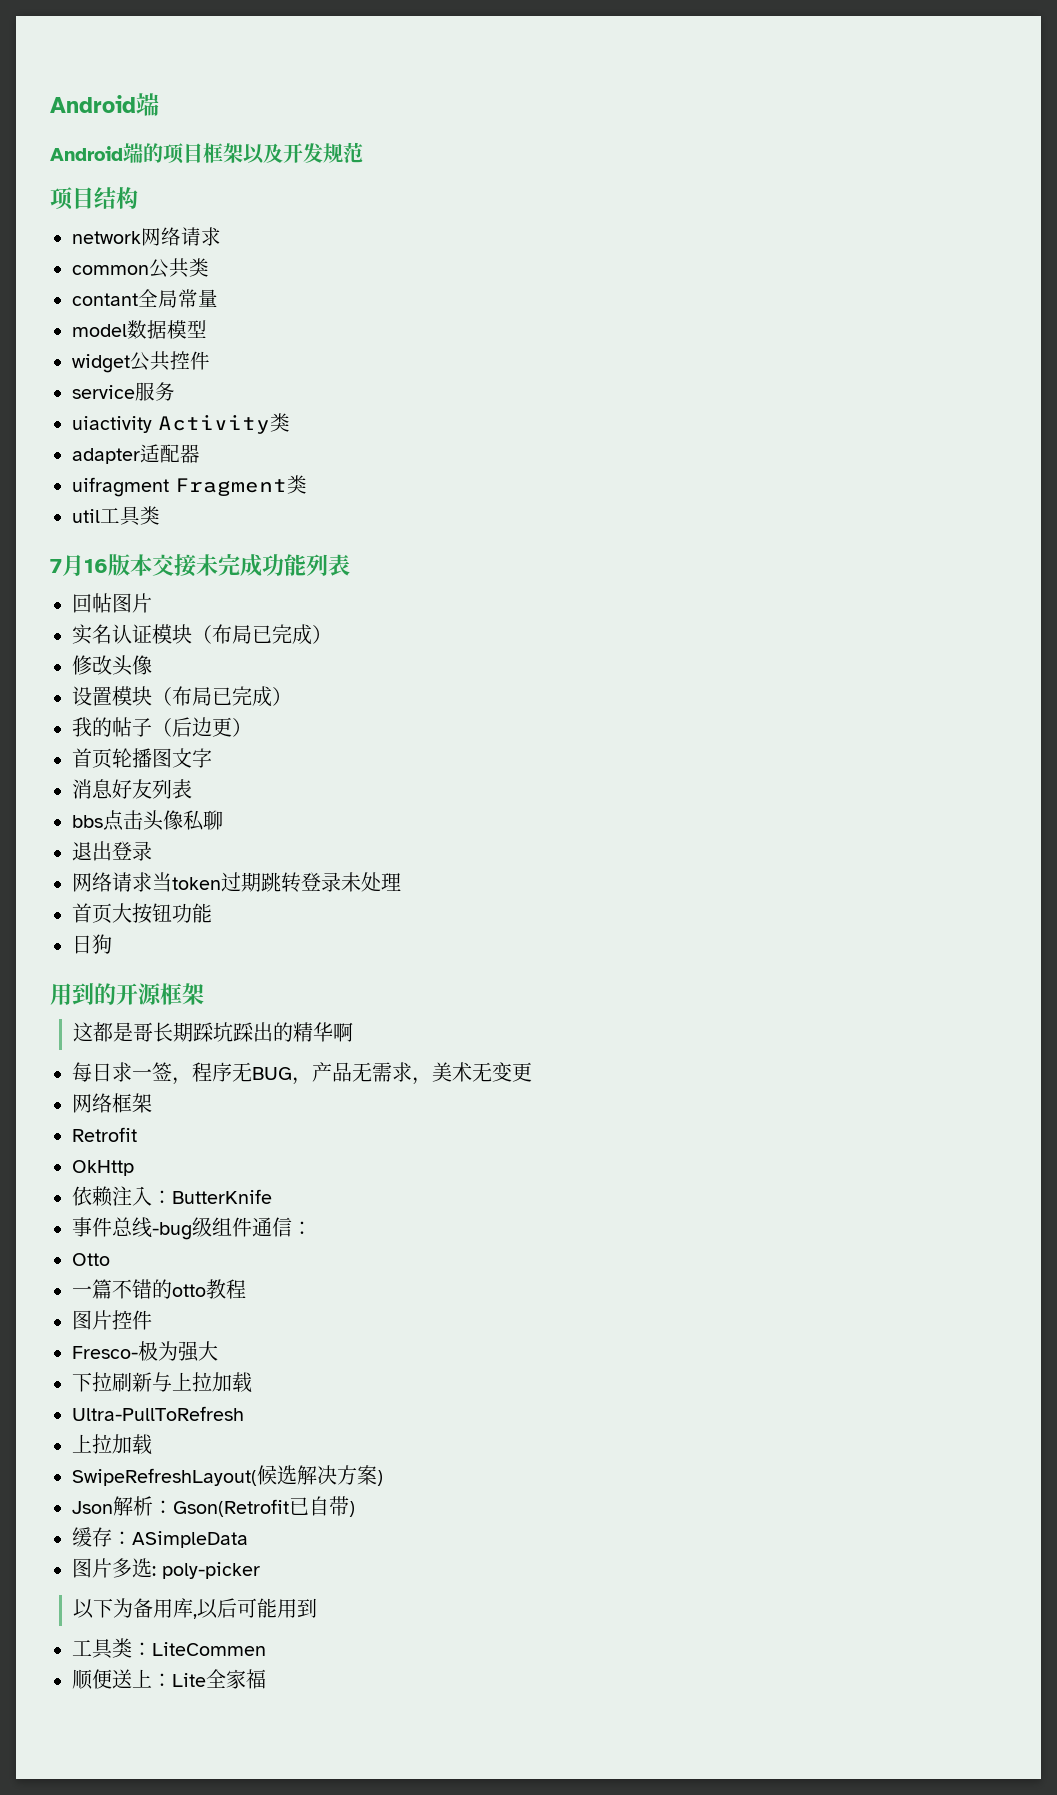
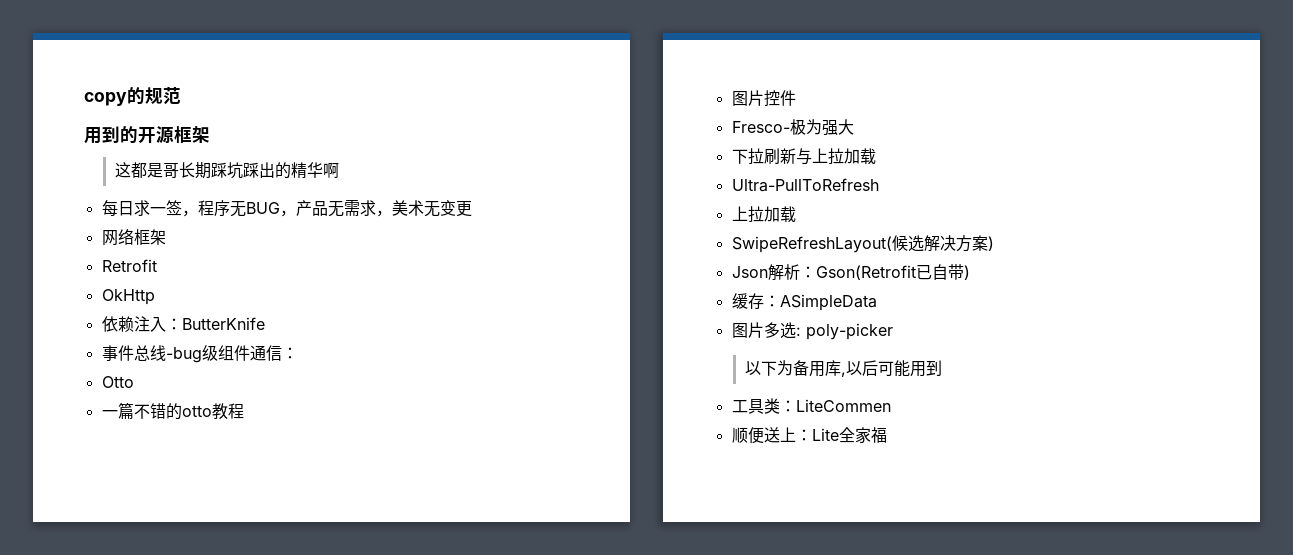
[50,93,159,116] [50,142,363,164] [50,187,138,210] [72,227,221,246] [72,258,209,278] [72,289,218,308] [72,320,207,339] [72,351,210,373] [72,382,175,401] [72,413,290,434] [72,444,200,464] [72,475,307,497] [72,506,160,526] [50,554,350,577] [72,593,152,613] [72,624,332,645] [72,655,152,676] [72,686,292,707] [72,717,252,737] [72,748,212,768] [72,779,192,799] [72,810,223,831] [72,841,152,861] [72,872,401,893] [72,903,212,924] [72,934,112,954] Android端 // Android端的项目框架以及开发规范 // 项目结构 // network网络请求 // common公共类 // contant全局常量 // model数据模型 // widget公共控件 // service服务 // uiactivity Activity类 // adapter适配器 // uifragment Fragment类 // util工具类 // 7月16版本交接未完成功能列表 // 回帖图片 // 实名认证模块（布局已完成） // 修改头像 // 设置模块（布局已完成） // 我的帖子（后边更） // 首页轮播图文字 // 消息好友列表 // bbs点击头像私聊 // 退出登录 // 网络请求当token过期跳转登录未处理 // 首页大按钮功能 // 日狗 -> [84,86,181,106] copy的规范

